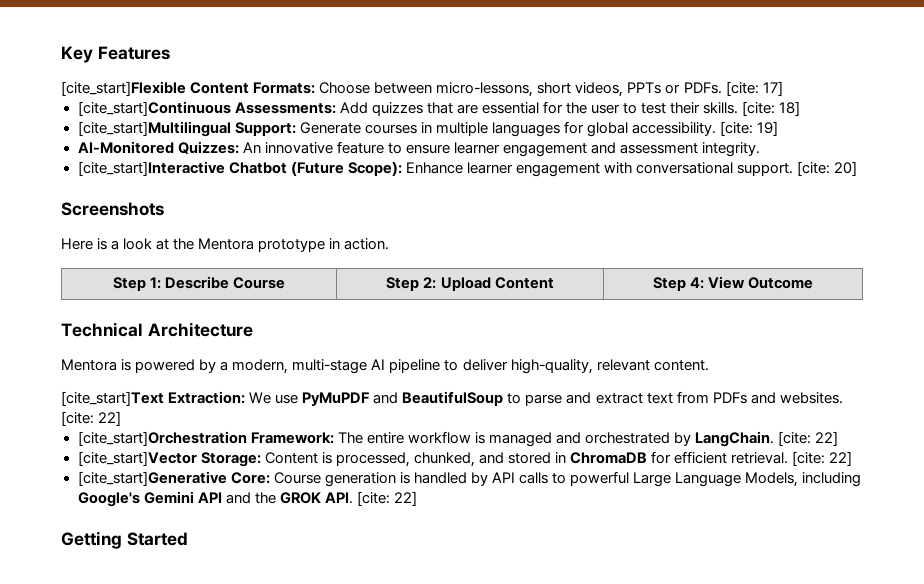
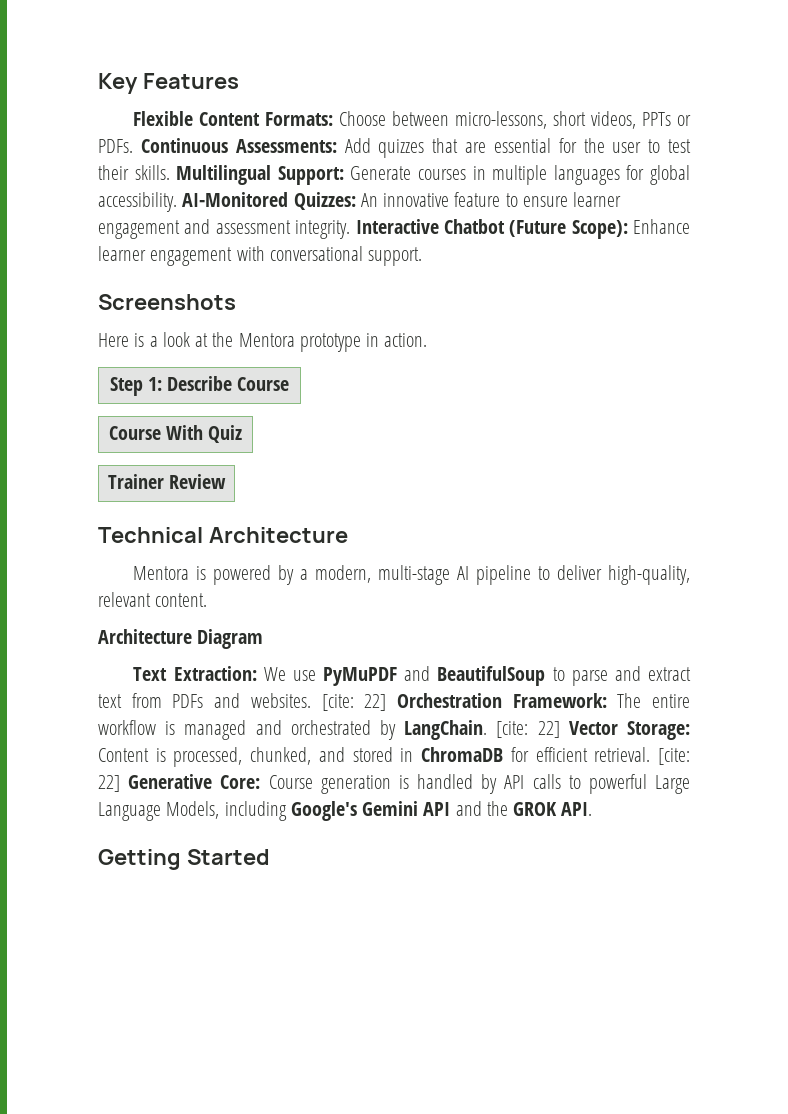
[61,81,186,96] [cite_start]Flexible -> [133,111,194,126] Flexible
[725,81,783,96] [77,101,231,116] [cite: 17] // [cite_start]Continuous -> [140,138,228,153] Continuous
[742,101,801,116] [77,121,231,137] [cite: 18] // [cite_start]Multilingual -> [176,165,272,185] Multilingual
[720,121,779,136] [cite: 19] // -> (177, 202) none
[77,161,225,176] // [cite_start]Interactive -> [355,219,439,234] Interactive
[796,161,858,176] [cite: 20] -> (423, 256) none
[386,277,554,291] [652,276,814,291] | Step 2: Upload Content | Step 4: View Outcome -> [108,425,243,443] [107,474,227,489] // Course With Quiz // Trainer Review
[61,391,164,406] [cite_start]Text -> [98,629,264,649] [133,667,168,681] Architecture Diagram // Text
[77,431,247,446] // [cite_start]Orchestration -> [396,693,502,708] Orchestration
[77,451,197,466] // [cite_start]Vector -> [568,721,618,735] Vector
[77,471,227,486] // [cite_start]Generative -> [128,774,213,789] Generative
[356,491,417,506] [cite: 22] -> (593, 809) none

